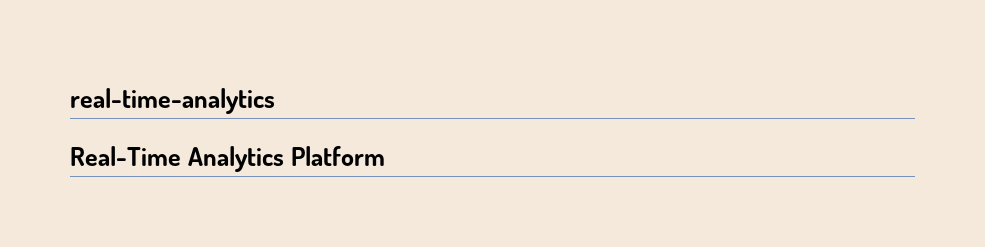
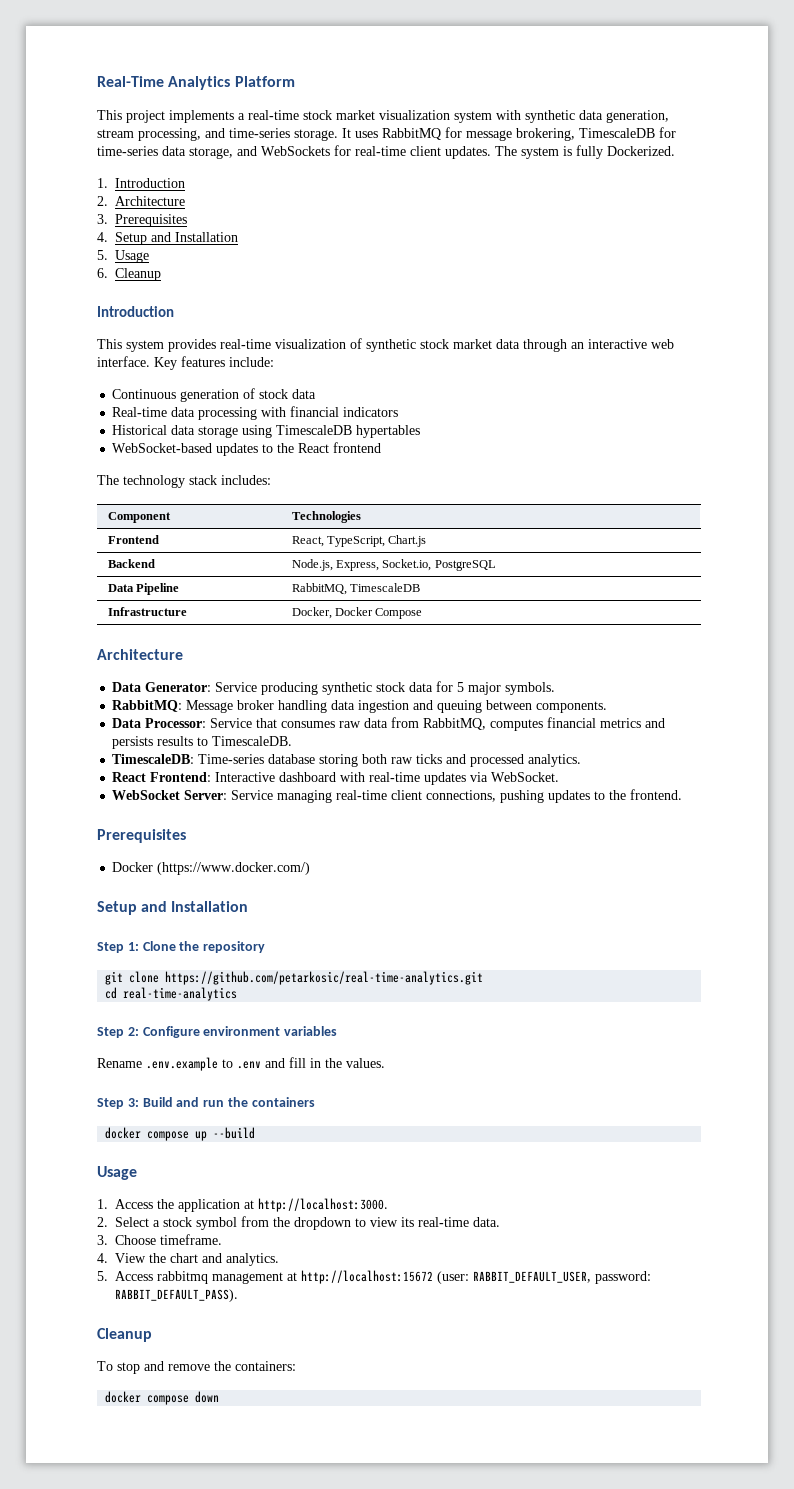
[70,88,275,114] real-time-analytics // -> (97, 81) none
(386, 156) none -> [97,110,669,123] [97,127,676,141] [97,145,675,159] [97,178,186,188] [97,196,186,206] [97,214,188,227] [97,232,239,245] [97,250,150,263] [97,268,162,281] [97,306,174,317] [97,338,674,352] [97,356,274,370] [112,388,317,402] [112,406,399,420] [112,425,421,438] [112,442,382,456] [97,475,271,488] [107,512,171,523] [291,511,361,523] [107,535,159,544] [291,535,427,547] [107,559,155,568] [291,559,496,571] [107,583,180,595] [291,583,421,595] [107,607,187,616] [291,607,423,619] [97,649,183,660] [112,681,556,695] [112,700,608,713] [112,717,666,731] [112,736,293,749] [112,754,582,767] [112,772,560,785] [112,789,683,803] [97,829,186,843] [112,862,311,875] [97,901,249,915] [97,941,266,953] [105,971,484,985] [105,987,238,1001] [97,1026,338,1038] [97,1057,385,1071] [97,1097,315,1109] [105,1127,256,1141] [97,1166,137,1180] [97,1198,389,1212] [97,1216,501,1230] [97,1234,223,1245] [97,1253,280,1266] [97,1270,652,1284] [115,1289,239,1302] [97,1328,152,1342] [97,1361,296,1374] [105,1391,220,1405] // This project implements a real-time stock market visualization system with synthetic data generation, stream processing, and time-series storage. It uses RabbitMQ for message brokering, TimescaleDB for time-series data storage, and WebSockets for real-time client updates. The system is fully Dockerized. // 1. Introduction // 2. Architecture // 3. Prerequisites // 4. Setup and Installation // 5. Usage // 6. Cleanup // Introduction // This system provides real-time visualization of synthetic stock market data through an interactive web interface. Key features include: // Continuous generation of stock data // Real-time data processing with financial indicators // Historical data storage using TimescaleDB hypertables // WebSocket-based updates to the React frontend // The technology stack includes: // Component | Technologies // Frontend | React, TypeScript, Chart.js // Backend | Node.js, Express, Socket.io, PostgreSQL // Data Pipeline | RabbitMQ, TimescaleDB // Infrastructure | Docker, Docker Compose // Architecture // Data Generator: Service producing synthetic stock data for 5 major symbols. // RabbitMQ: Message broker handling data ingestion and queuing between components. // Data Processor: Service that consumes raw data from RabbitMQ, computes financial metrics and persists results to TimescaleDB. // TimescaleDB: Time-series database storing both raw ticks and processed analytics. // React Frontend: Interactive dashboard with real-time updates via WebSocket. // WebSocket Server: Service managing real-time client connections, pushing updates to the frontend. // Prerequisites // Docker (https://www.docker.com/) // Setup and Installation // Step 1: Clone the repository // git clone https://github.com/petarkosic/real-time-analytics.git // cd real-time-analytics // Step 2: Configure environment variables // Rename .env.example to .env and fill in the values. // Step 3: Build and run the containers // docker compose up --build // Usage // 1. Access the application at http://localhost:3000. // 2. Select a stock symbol from the dropdown to view its real-time data. // 3. Choose timeframe. // 4. View the chart and analytics. // 5. Access rabbitmq management at http://localhost:15672 (user: RABBIT_DEFAULT_USER, password: RABBIT_DEFAULT_PASS). // Cleanup // To stop and remove the containers: // docker compose down

